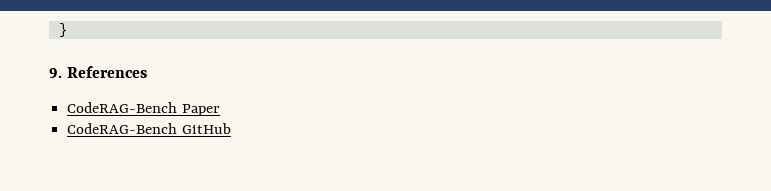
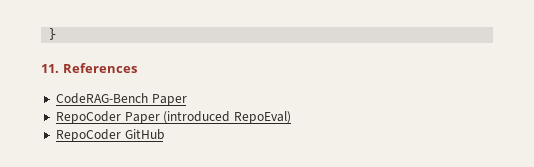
[49,68,62,78] 9. -> [41,64,59,73] 11.
[67,123,178,134] CodeRAG-Bench -> [55,111,291,124] [55,129,121,142] RepoCoder Paper (introduced RepoEval) // RepoCoder

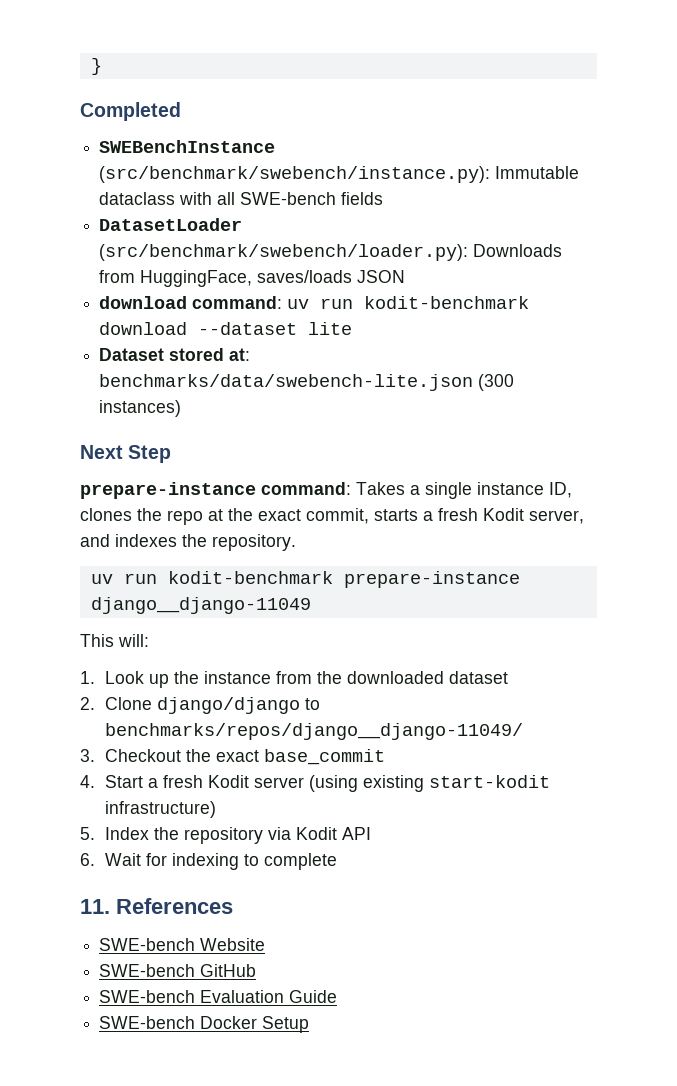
[41,63,137,73] [55,93,187,106] [55,111,291,124] [55,129,164,142] 11. References // CodeRAG-Bench Paper // RepoCoder Paper (introduced RepoEval) // RepoCoder GitHub -> [80,102,181,121] [99,140,276,153] [99,166,580,183] [99,192,384,205] [99,218,243,231] [99,244,563,261] [99,270,406,287] [99,296,530,309] [99,322,353,335] [99,348,251,361] [99,374,515,391] [99,400,182,417] [80,445,172,463] [80,482,572,499] [80,508,584,525] [80,534,296,551] [90,571,520,588] [90,597,311,614] [80,634,149,647] [80,671,508,688] [80,697,320,714] [104,723,523,740] [80,749,385,765] [80,775,550,792] [104,801,216,818] [80,827,371,844] [80,853,337,870] [80,898,233,914] [99,938,266,951] [99,964,257,977] [99,990,338,1003] [99,1016,310,1033] Completed // SWEBenchInstance (src/benchmark/swebench/instance.py): Immutable dataclass with all SWE-bench fields // DatasetLoader (src/benchmark/swebench/loader.py): Downloads from HuggingFace, saves/loads JSON // download command: uv run kodit-benchmark download --dataset lite // Dataset stored at: benchmarks/data/swebench-lite.json (300 instances) // Next Step // prepare-instance command: Takes a single instance ID, clones the repo at the exact commit, starts a fresh Kodit server, and indexes the repository. // uv run kodit-benchmark prepare-instance django__django-11049 // This will: // 1. Look up the instance from the downloaded dataset // 2. Clone django/django to benchmarks/repos/django__django-11049/ // 3. Checkout the exact base_commit // 4. Start a fresh Kodit server (using existing start-kodit infrastructure) // 5. Index the repository via Kodit API // 6. Wait for indexing to complete // 11. References // SWE-bench Website // SWE-bench GitHub // SWE-bench Evaluation Guide // SWE-bench Docker Setup

